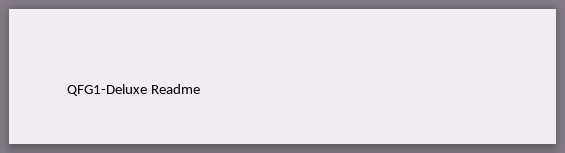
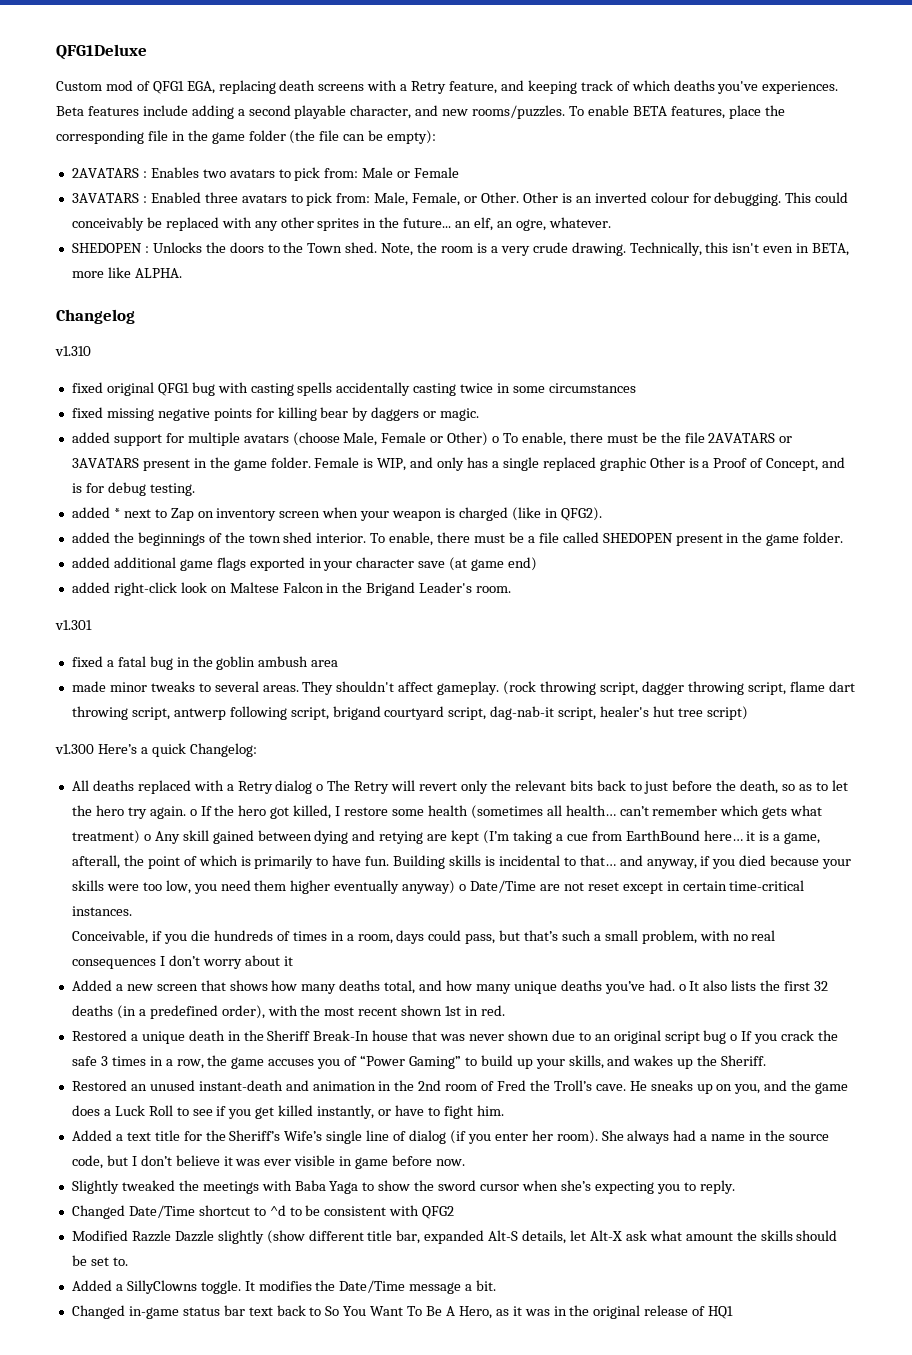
[67,84,200,96] QFG1-Deluxe Readme -> [56,44,147,60] [56,80,839,94] [56,105,785,119] [56,130,437,144] [71,167,460,181] [71,192,849,206] [71,217,611,231] [71,242,850,256] [71,267,182,278] [56,309,135,324] [55,346,91,356] [71,382,636,396] [71,407,480,421] [71,432,793,446] [71,457,846,471] [71,482,195,496] [71,507,602,521] [71,532,844,546] [71,557,538,571] [71,582,512,596] [55,620,92,630] [71,656,339,670] [71,681,855,695] [71,706,748,720] [55,743,257,757] [71,780,848,794] [71,805,823,819] [71,830,821,844] [71,855,852,869] [71,880,805,894] [71,906,132,916] [72,930,776,944] [72,955,293,969] [71,980,828,994] [71,1005,505,1019] [71,1030,838,1044] [71,1055,767,1069] [71,1080,849,1094] [71,1105,504,1119] [71,1130,829,1144] [71,1155,465,1169] [71,1180,735,1194] [71,1205,455,1219] [71,1230,838,1244] [71,1255,128,1266] [71,1280,497,1294] [71,1305,734,1319] QFG1Deluxe // Custom mod of QFG1 EGA, replacing death screens with a Retry feature, and keeping track of which deaths you've experiences. Beta features include adding a second playable character, and new rooms/puzzles. To enable BETA features, place the corresponding file in the game folder (the file can be empty): // 2AVATARS : Enables two avatars to pick from: Male or Female // 3AVATARS : Enabled three avatars to pick from: Male, Female, or Other. Other is an inverted colour for debugging. This could conceivably be replaced with any other sprites in the future... an elf, an ogre, whatever. // SHEDOPEN : Unlocks the doors to the Town shed. Note, the room is a very crude drawing. Technically, this isn't even in BETA, more like ALPHA. // Changelog // v1.310 // fixed original QFG1 bug with casting spells accidentally casting twice in some circumstances // fixed missing negative points for killing bear by daggers or magic. // added support for multiple avatars (choose Male, Female or Other) o To enable, there must be the file 2AVATARS or 3AVATARS present in the game folder. Female is WIP, and only has a single replaced graphic Other is a Proof of Concept, and is for debug testing. // added * next to Zap on inventory screen when your weapon is charged (like in QFG2). // added the beginnings of the town shed interior. To enable, there must be a file called SHEDOPEN present in the game folder. // added additional game flags exported in your character save (at game end) // added right-click look on Maltese Falcon in the Brigand Leader's room. // v1.301 // fixed a fatal bug in the goblin ambush area // made minor tweaks to several areas. They shouldn't affect gameplay. (rock throwing script, dagger throwing script, flame dart throwing script, antwerp following script, brigand courtyard script, dag-nab-it script, healer's hut tree script) // v1.300 Here’s a quick Changelog: // All deaths replaced with a Retry dialog o The Retry will revert only the relevant bits back to just before the death, so as to let the hero try again. o If the hero got killed, I restore some health (sometimes all health… can’t remember which gets what treatment) o Any skill gained between dying and retying are kept (I’m taking a cue from EarthBound here… it is a game, afterall, the point of which is primarily to have fun. Building skills is incidental to that… and anyway, if you died because your skills were too low, you need them higher eventually anyway) o Date/Time are not reset except in certain time-critical instances. // Conceivable, if you die hundreds of times in a room, days could pass, but that’s such a small problem, with no real consequences I don’t worry about it // Added a new screen that shows how many deaths total, and how many unique deaths you’ve had. o It also lists the first 32 deaths (in a predefined order), with the most recent shown 1st in red. // Restored a unique death in the Sheriff Break-In house that was never shown due to an original script bug o If you crack the safe 3 times in a row, the game accuses you of “Power Gaming” to build up your skills, and wakes up the Sheriff. // Restored an unused instant-death and animation in the 2nd room of Fred the Troll’s cave. He sneaks up on you, and the game does a Luck Roll to see if you get killed instantly, or have to fight him. // Added a text title for the Sheriff’s Wife’s single line of dialog (if you enter her room). She always had a name in the source code, but I don’t believe it was ever visible in game before now. // Slightly tweaked the meetings with Baba Yaga to show the sword cursor when she’s expecting you to reply. // Changed Date/Time shortcut to ^d to be consistent with QFG2 // Modified Razzle Dazzle slightly (show different title bar, expanded Alt-S details, let Alt-X ask what amount the skills should be set to. // Added a SillyClowns toggle. It modifies the Date/Time message a bit. // Changed in-game status bar text back to So You Want To Be A Hero, as it was in the original release of HQ1

